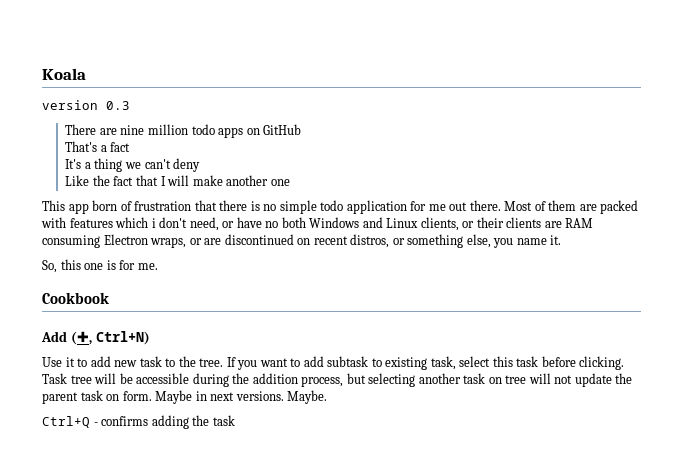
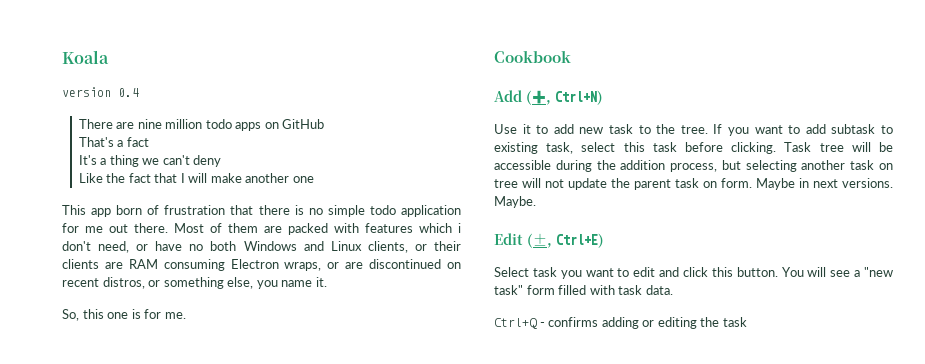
[106,101,130,110] 0.3 -> [118,88,139,97] 0.4
(328, 397) none -> [494,233,604,248] [494,267,893,279] [494,285,673,295] // Edit (±, Ctrl+E) // Select task you want to edit and click this button. You will see a "new task" form filled with task data.
(189, 422) none -> [642,317,697,329] or editing

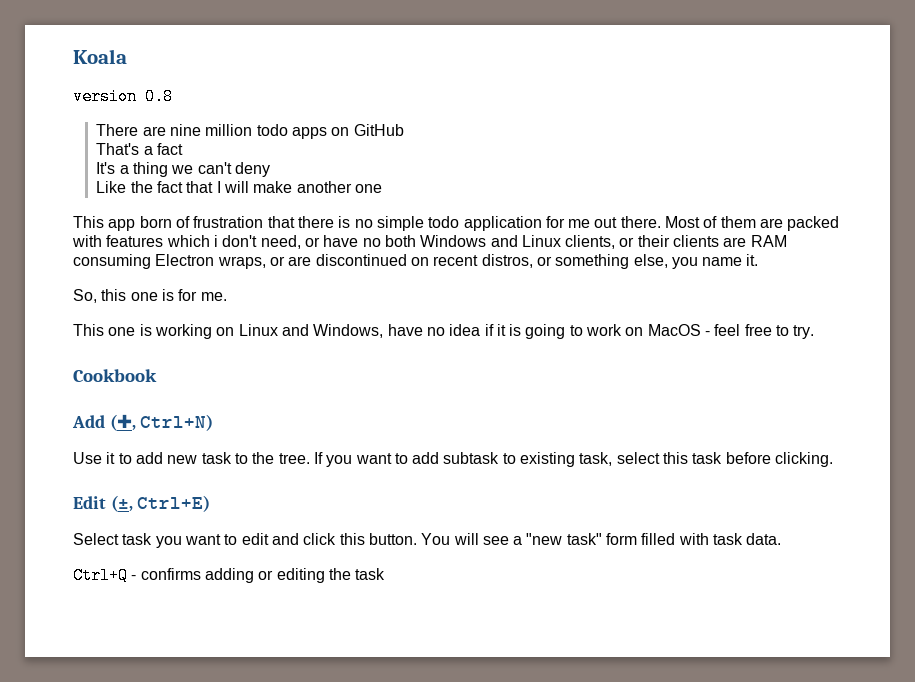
[118,88,139,97] 0.4 -> [145,88,173,105] 0.8
(186, 315) none -> [73,324,815,339] // This one is working on Linux and Windows, have no idea if it is going to work on MacOS - feel free to try.
[784,142,893,152] [494,160,893,172] [494,178,893,190] [494,196,536,208] Task tree will be accessible during the addition process, but selecting another task on tree will not update the parent task on form. Maybe in next versions. Maybe. -> (834, 459) none

